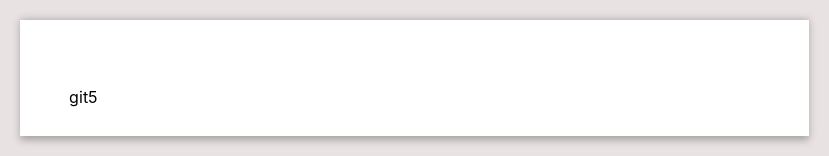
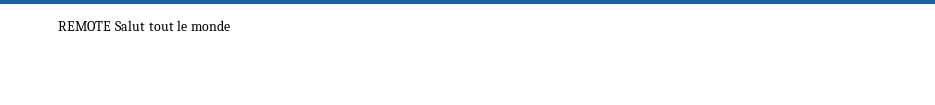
[69,90,98,107] git5 -> [58,20,231,31] REMOTE Salut tout le monde

